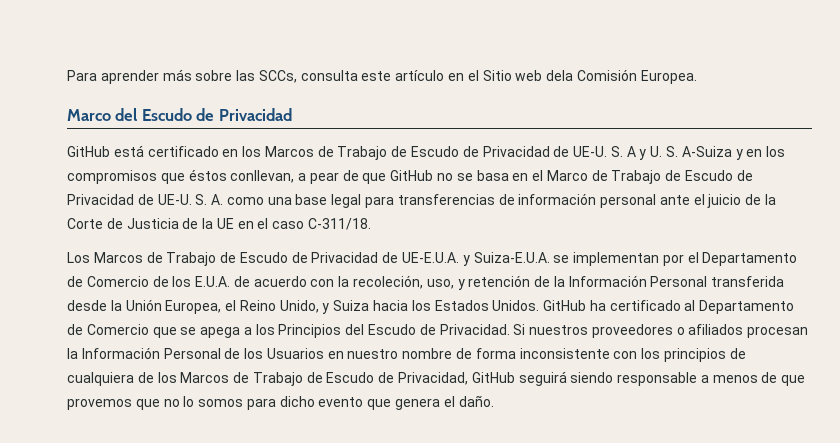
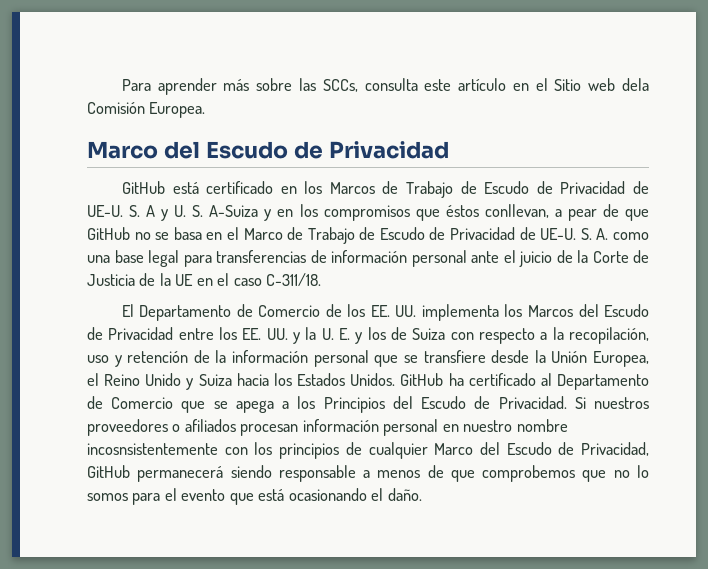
[67,252,699,266] Los Marcos de Trabajo de Escudo de Privacidad de UE-E.U.A. y Suiza-E.U.A. se implementan por el -> [121,304,134,317] El
[195,275,785,290] E.U.A. de acuerdo con la recoleción, uso, y retención de la Información Personal transferida -> [370,304,650,321] [87,327,649,344] [87,350,486,367] EE. UU. implementa los Marcos del Escudo de Privacidad entre los EE. UU. y la U. E. y los de Suiza con respecto a la recopilación, uso y retención de la información personal que se transfiere
[279,300,319,313] Unido, -> [145,373,182,386] Unido
[67,347,746,362] [67,372,323,386] la Información Personal de los Usuarios en nuestro nombre de forma inconsistente con los principios de cualquiera de los Marcos de Trabajo de -> [302,419,568,436] [87,442,500,459] información personal en nuestro nombre incosnsistentemente con los principios de cualquier Marco del
[518,371,567,386] seguirá -> [137,466,224,482] permanecerá
[67,398,132,410] provemos -> [482,465,576,482] comprobemos
[279,396,315,407] dicho -> [164,488,177,501] el
[395,398,441,410] genera -> [258,488,367,501] está ocasionando

